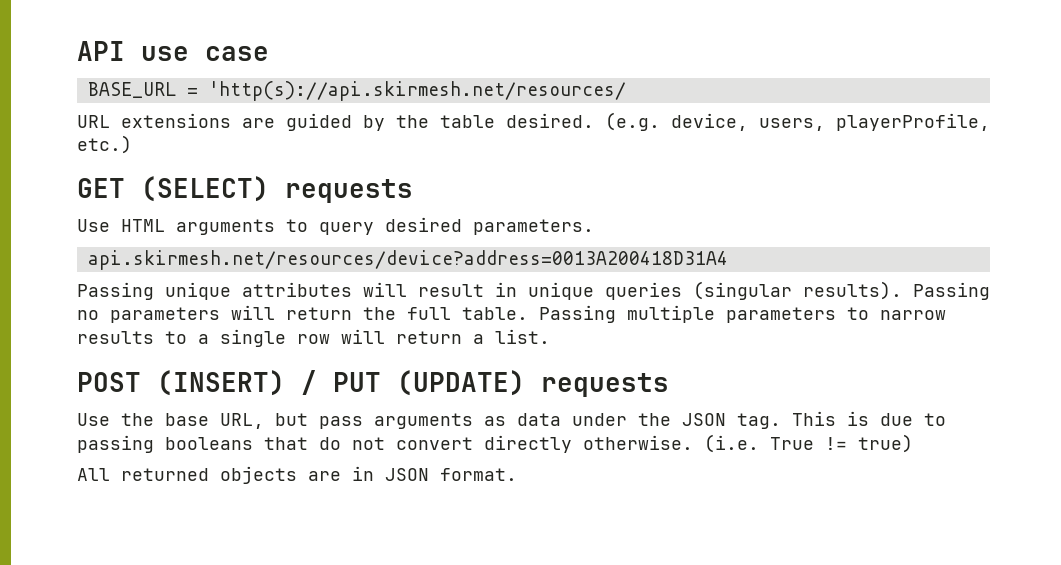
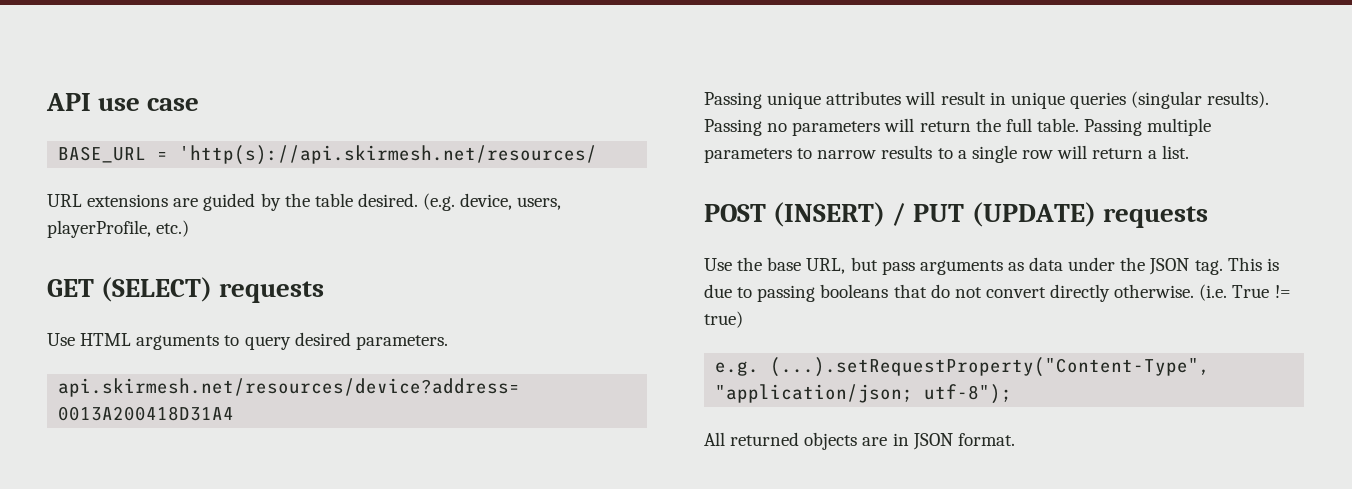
(913, 443) none -> [715,357,1211,377] [715,384,1013,404] // e.g. (...).setRequestProperty("Content-Type", "application/json; utf-8");

